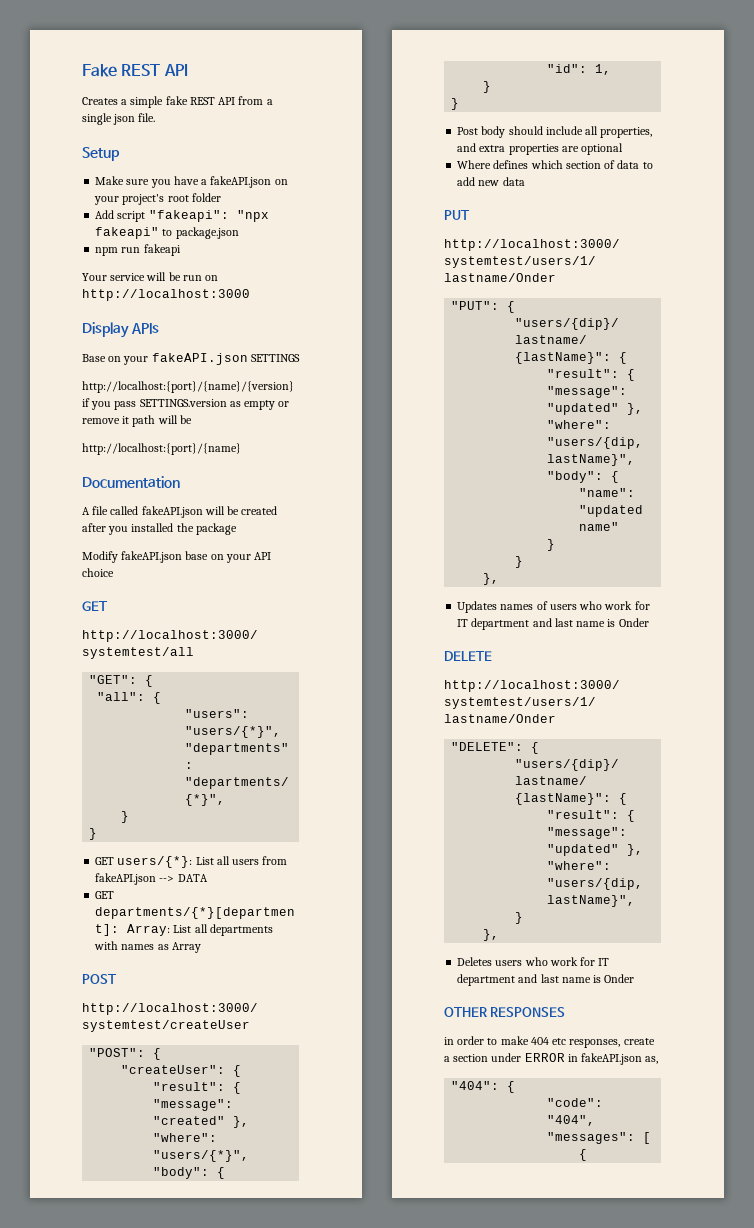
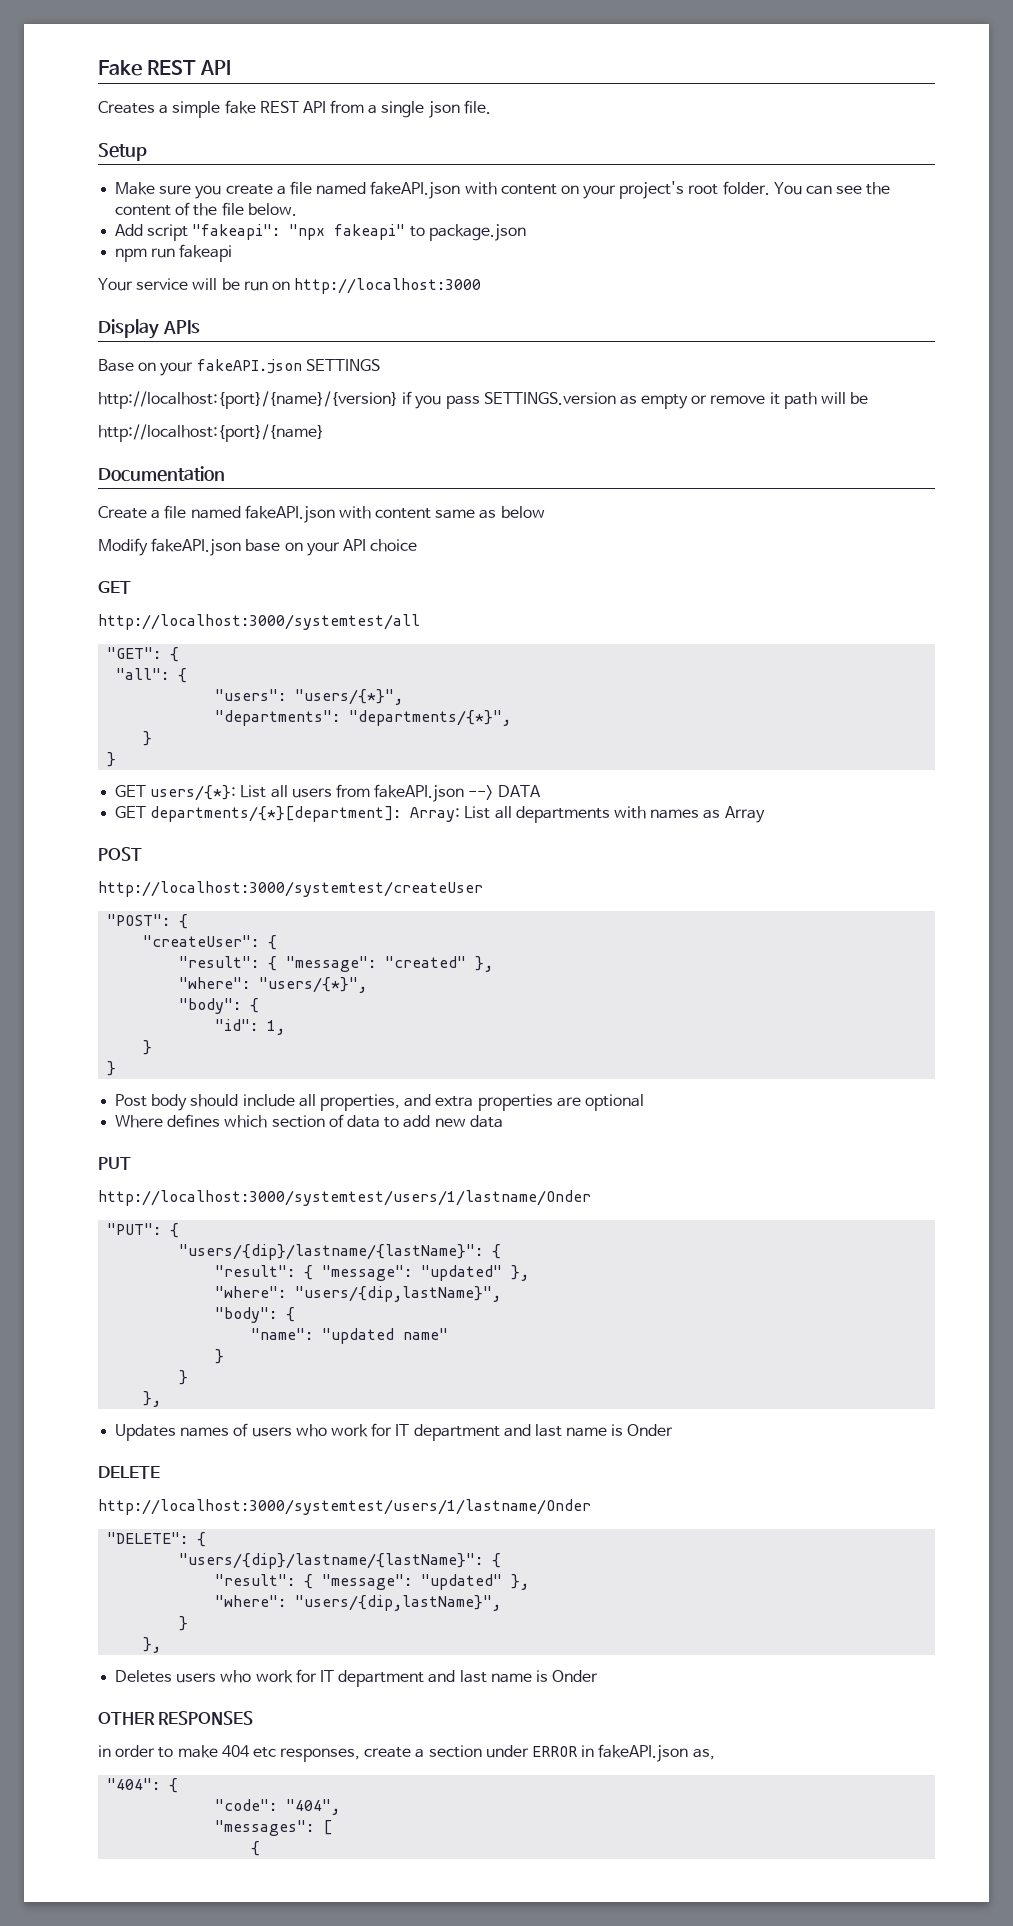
[173,176,288,188] [94,193,221,205] have a fakeAPI.json on your project's root folder -> [225,181,891,199] [115,202,297,216] create a file named fakeAPI.json with content on your project's root folder. You can see the content of the file below.
[82,506,278,518] [82,523,237,535] A file called fakeAPI.json will be created after you installed the package -> [98,505,545,523] Create a file named fakeAPI.json with content same as below

